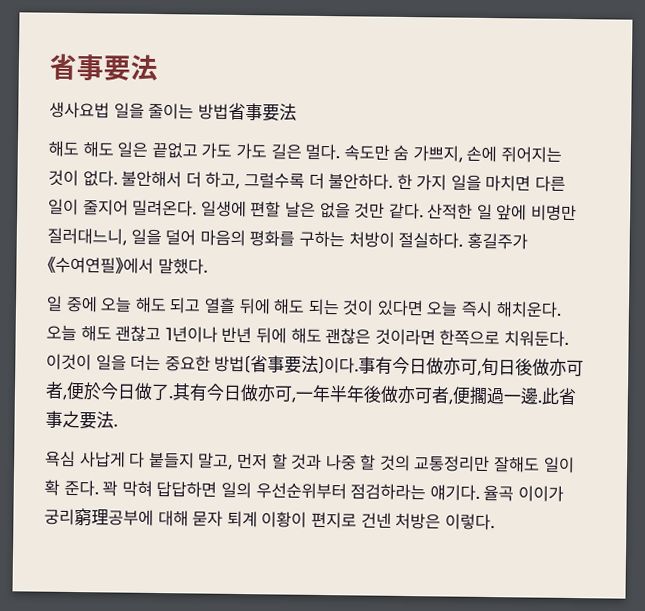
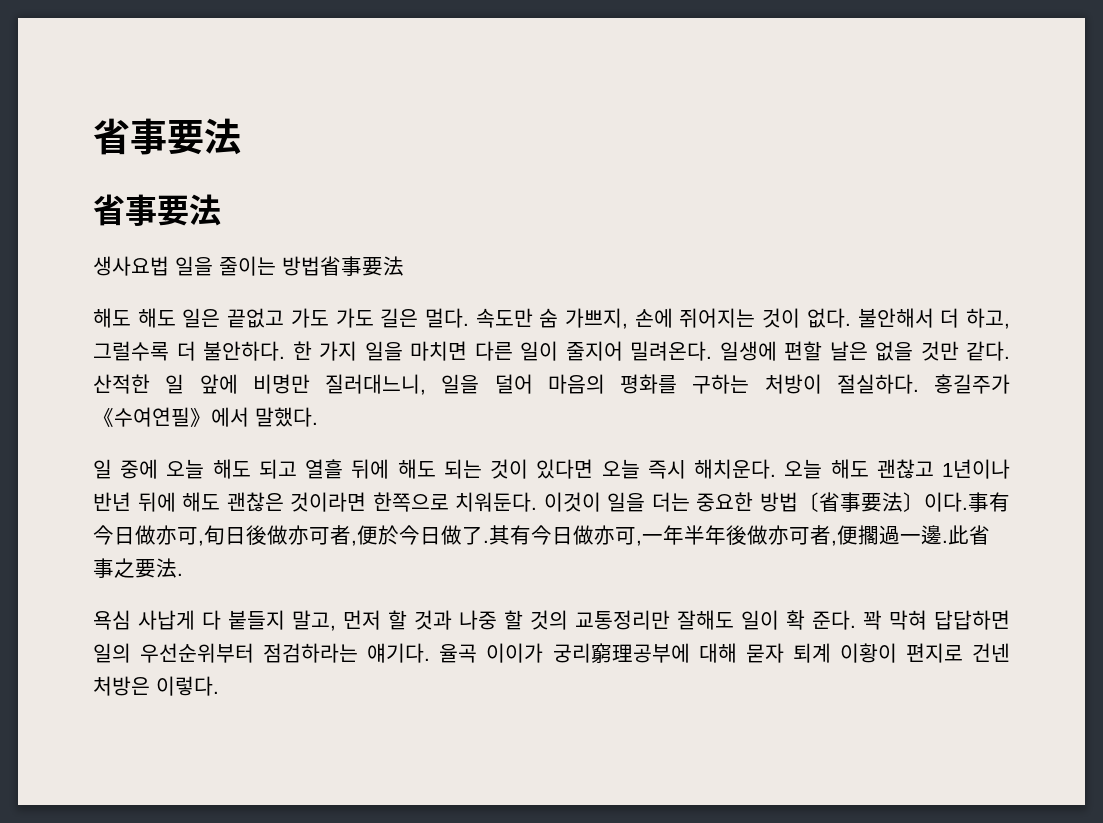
[49,53,159,81] 省事要法 -> [93,118,241,155] [93,194,221,226] 省事要法 // 省事要法

